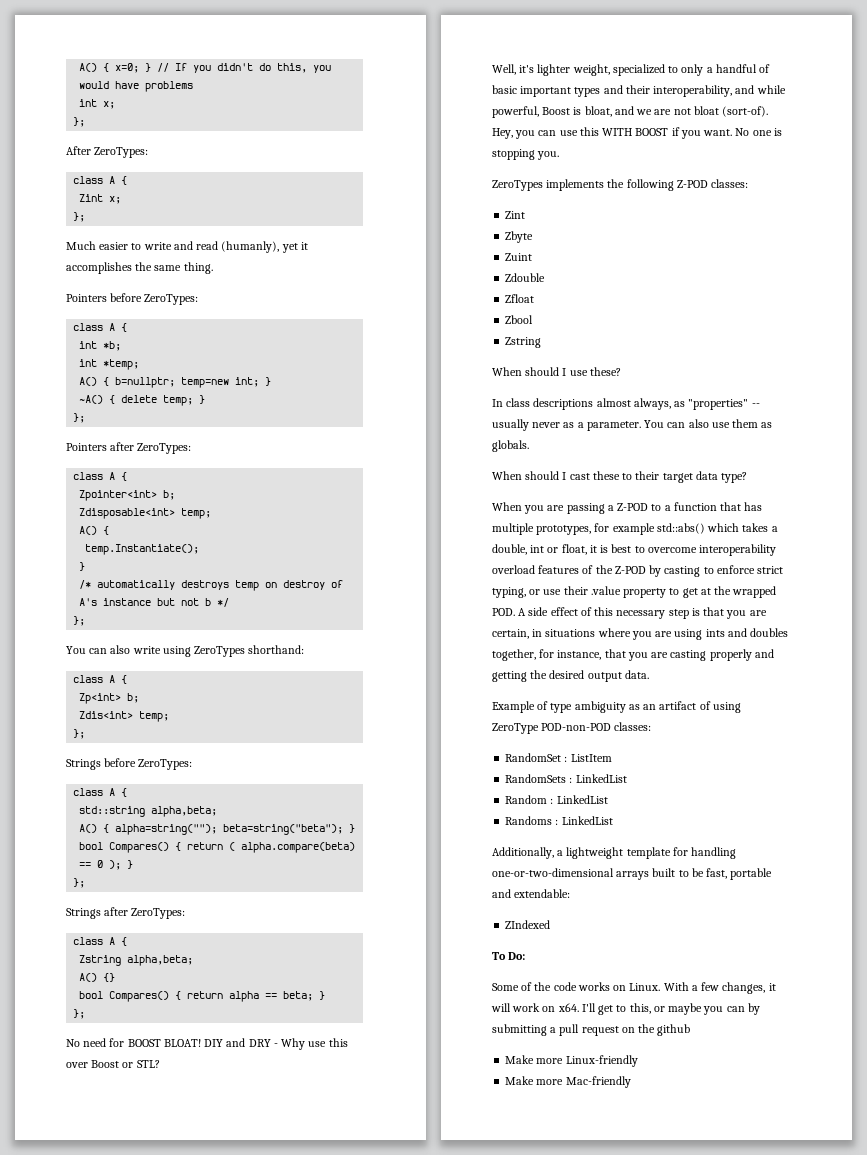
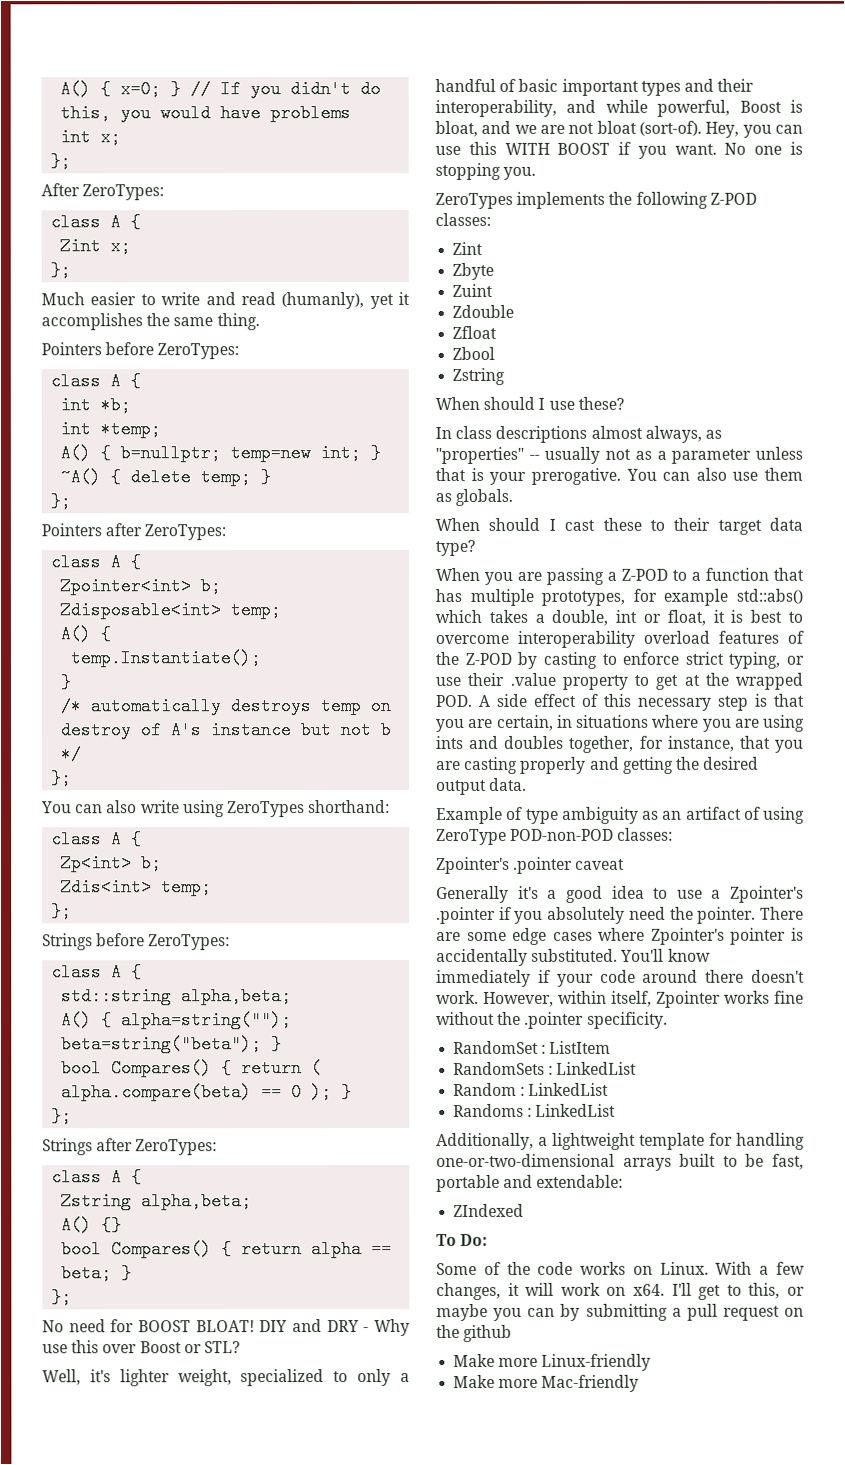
[532,422,561,428] never -> [605,448,632,460] not
[586,421,641,431] parameter. -> [671,446,803,464] [435,467,621,485] parameter unless that is your prerogative.
(652, 726) none -> [436,856,626,874] [436,885,804,903] [436,906,804,924] [436,927,804,945] [436,948,711,966] [436,969,805,987] [436,990,804,1008] [436,1011,668,1029] // Zpointer's .pointer caveat // Generally it's a good idea to use a Zpointer's .pointer if you absolutely need the pointer. There are some edge cases where Zpointer's pointer is accidentally substituted. You'll know immediately if your code around there doesn't work. However, within itself, Zpointer works fine without the .pointer specificity.

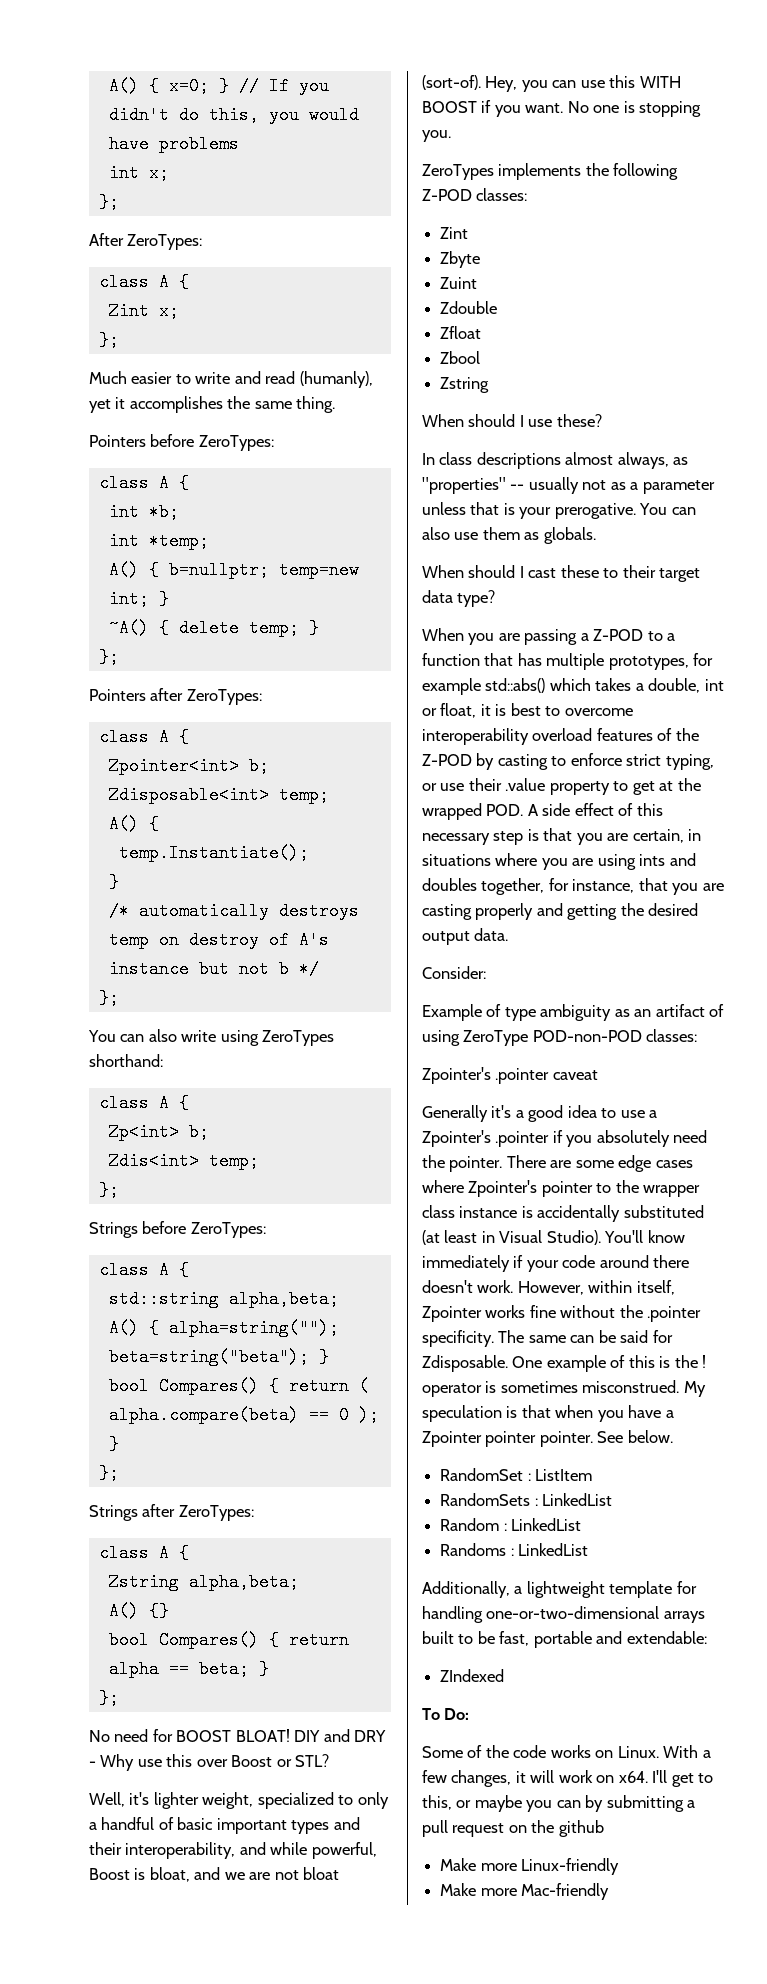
(528, 784) none -> [422,966,486,979] // Consider:
[791,927,804,941] [436,948,619,966] is accidentally substituted. -> [596,1180,701,1197] [422,1205,704,1222] [422,1230,601,1245] to the wrapper class instance is accidentally substituted (at least in Visual Studio).
(668, 1020) none -> [498,1330,673,1343] [422,1355,707,1372] [422,1380,706,1397] [422,1405,674,1422] [422,1430,673,1447] The same can be said for Zdisposable. One example of this is the ! operator is sometimes misconstrued. My speculation is that when you have a Zpointer pointer pointer. See below.

